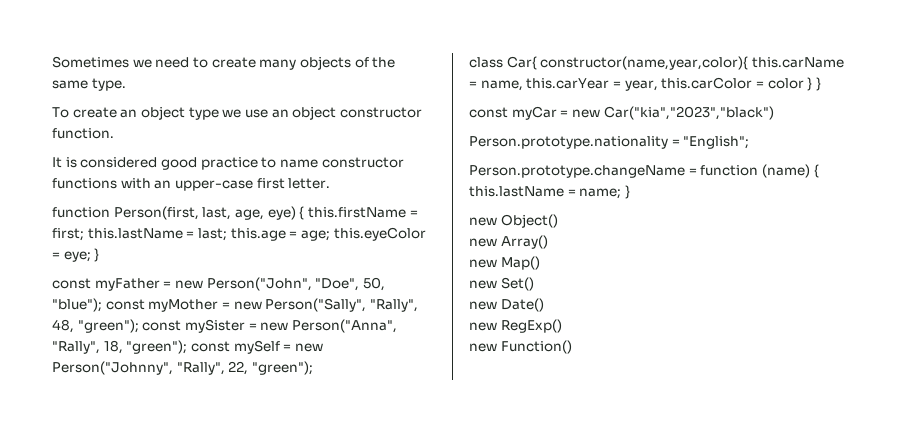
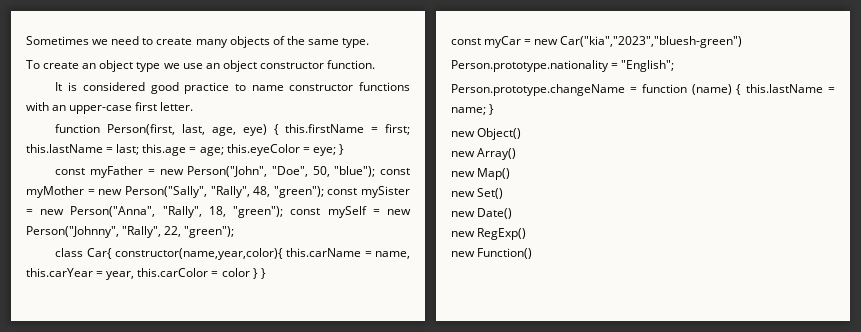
[603,106,774,120] Car("kia","2023","black") -> [560,36,743,48] Car("kia","2023","bluesh-green")

